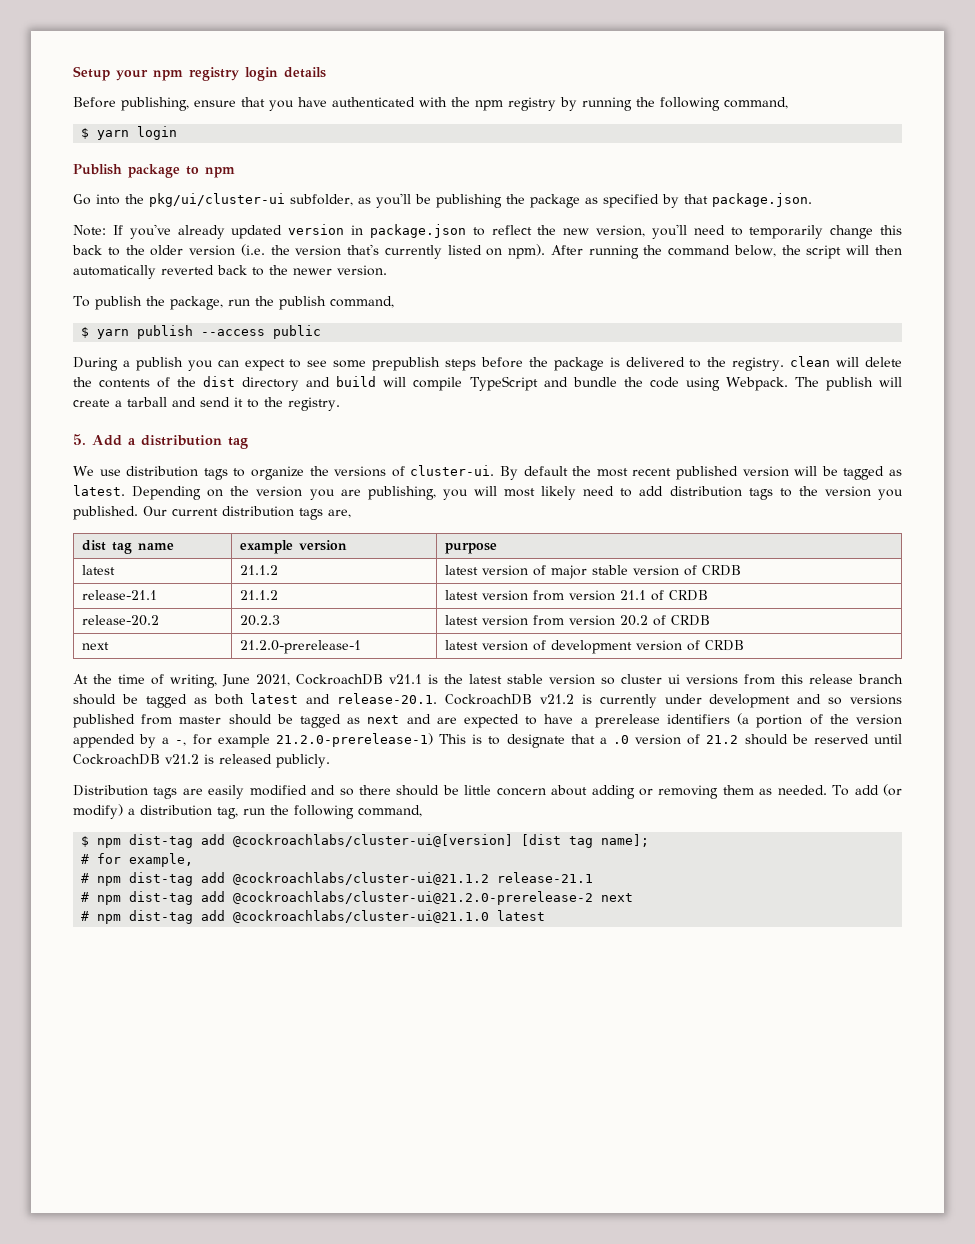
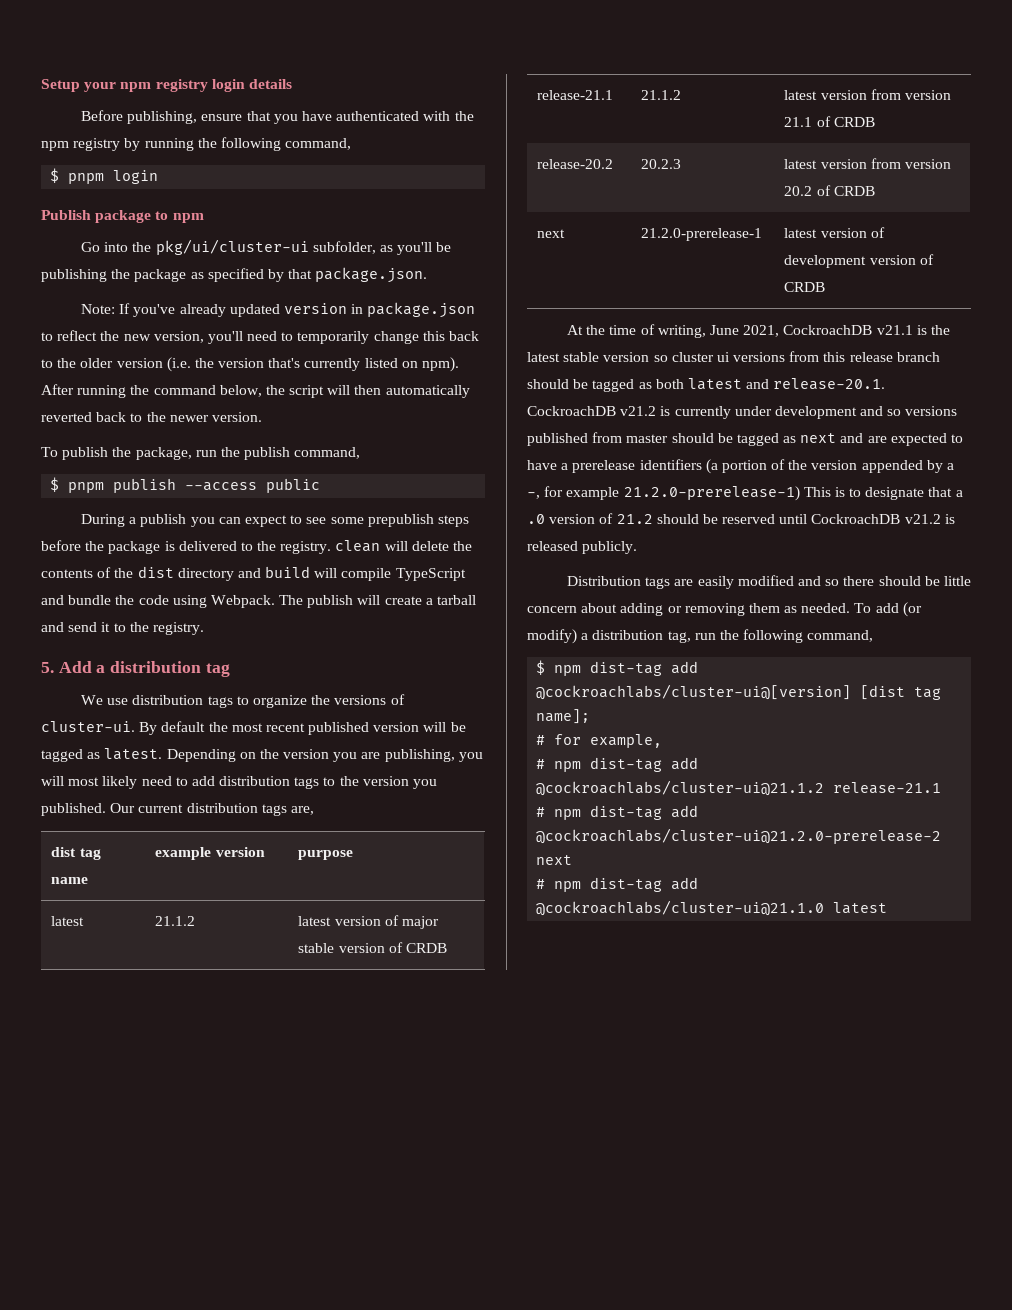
[97,130,130,140] yarn -> [68,173,105,184] pnpm
[97,329,130,339] yarn -> [68,482,105,493] pnpm

